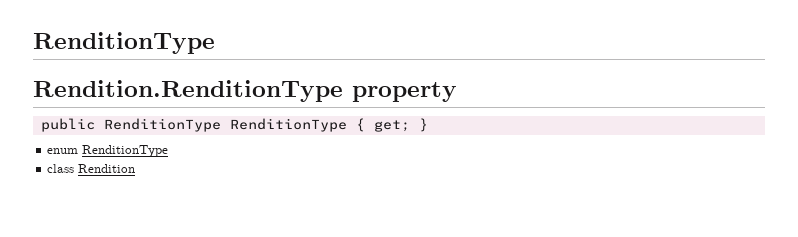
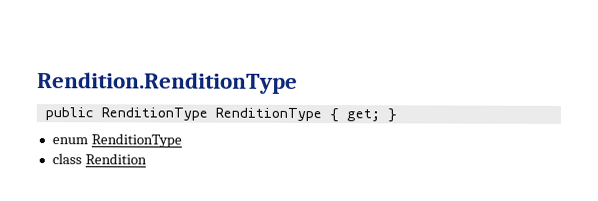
[33,32,215,54] RenditionType // -> (37, 83) none
[352,82,457,102] property -> (298, 83) none

